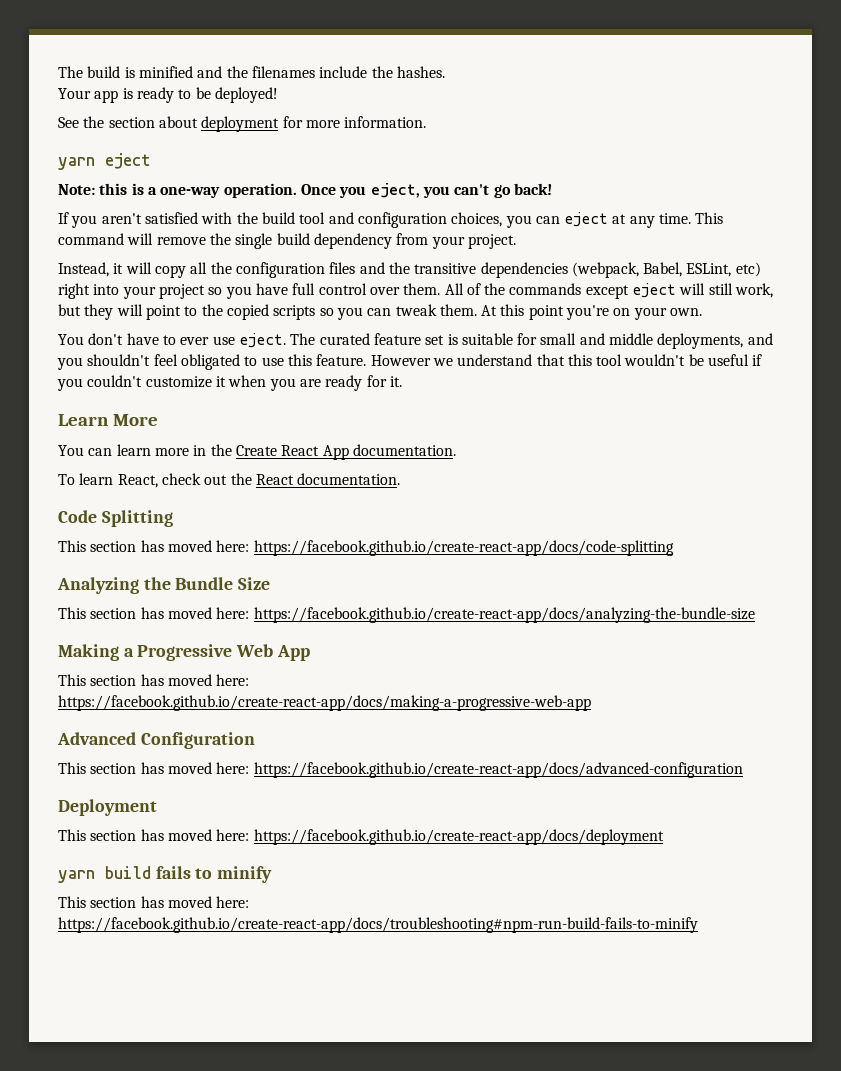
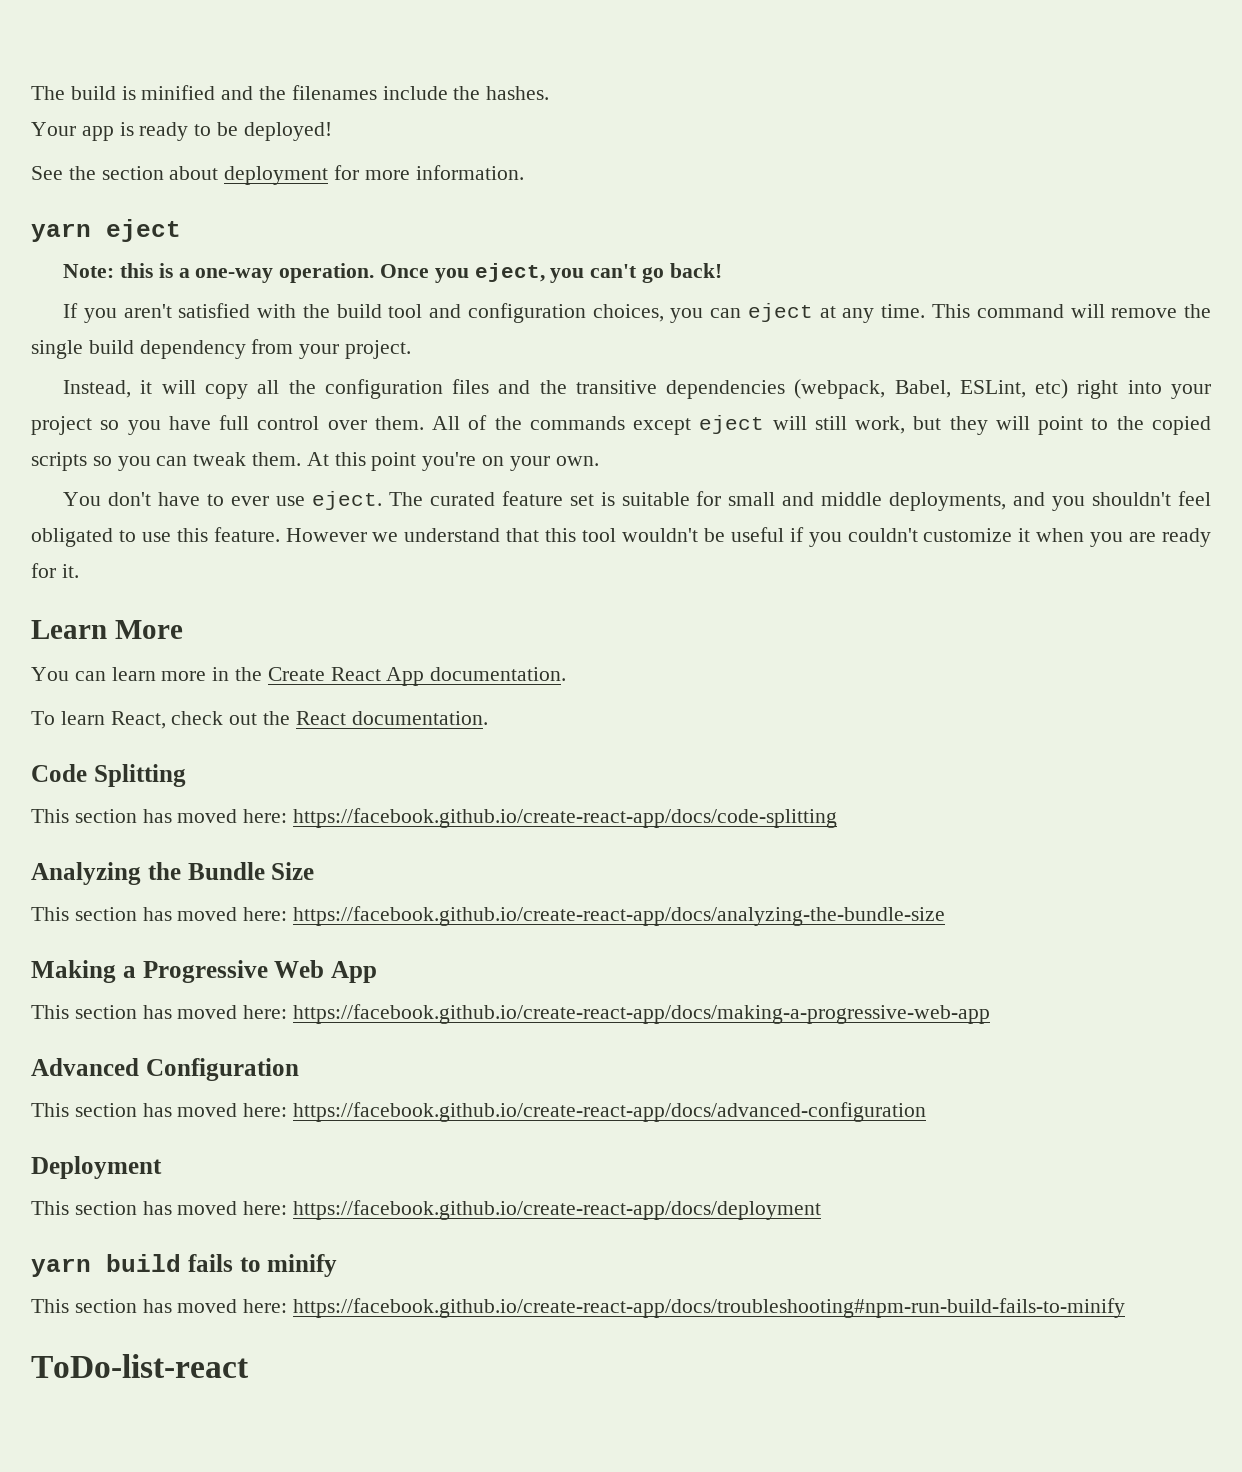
(698, 925) none -> [31,1354,249,1378] // ToDo-list-react

